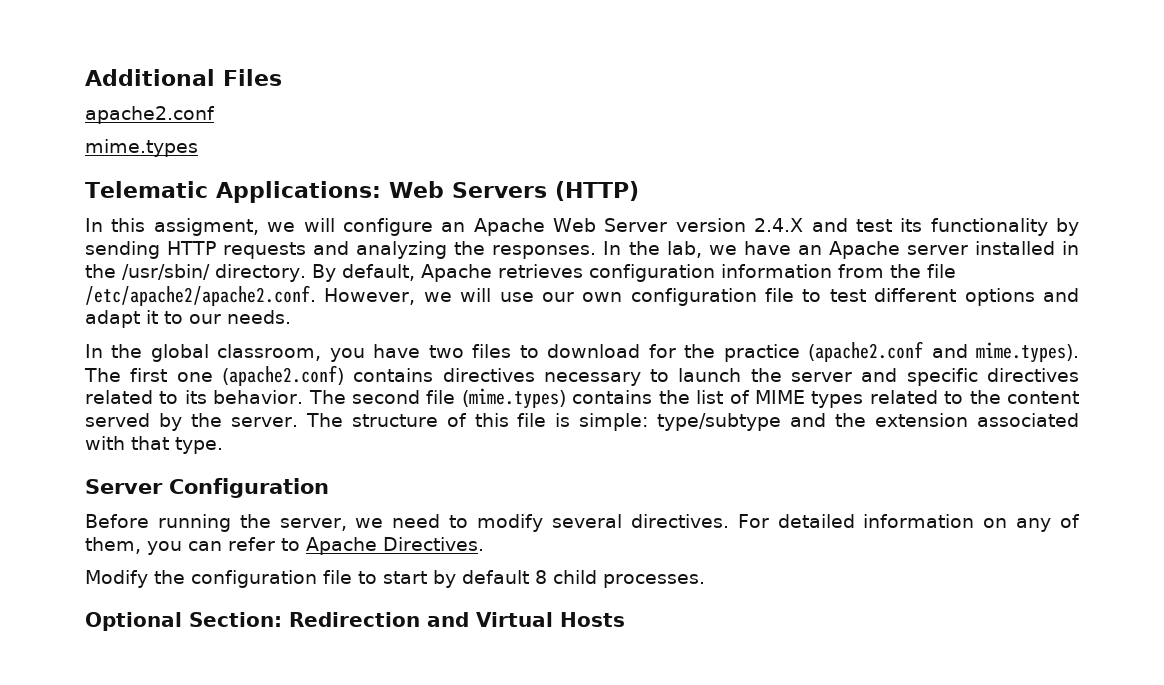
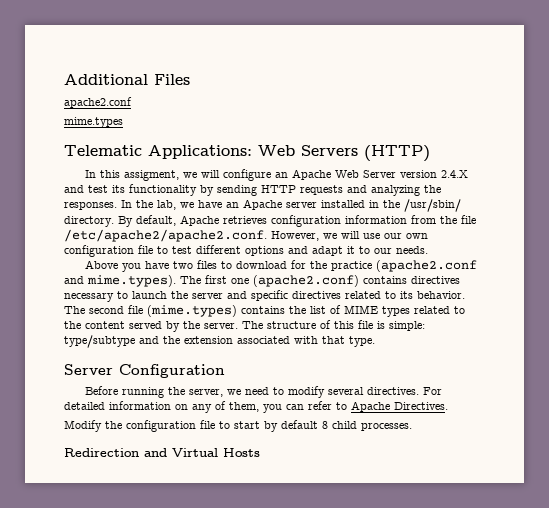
[85,344,322,362] In the global classroom, -> [85,260,119,269] Above
[85,612,282,631] Optional Section: -> (412, 427) none

